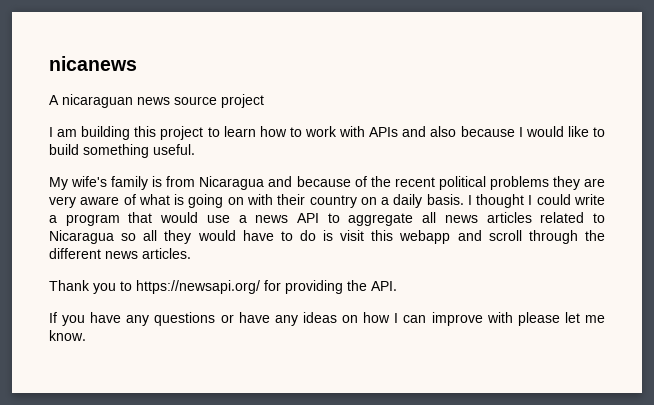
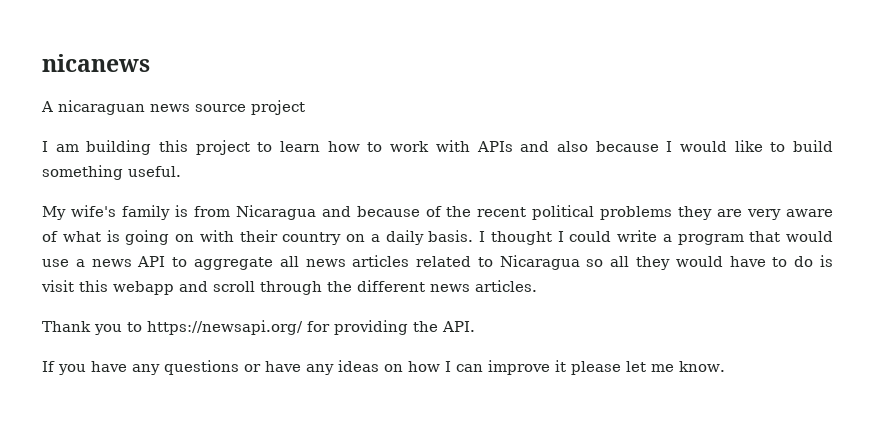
[486,312,513,323] with -> [555,360,566,372] it

